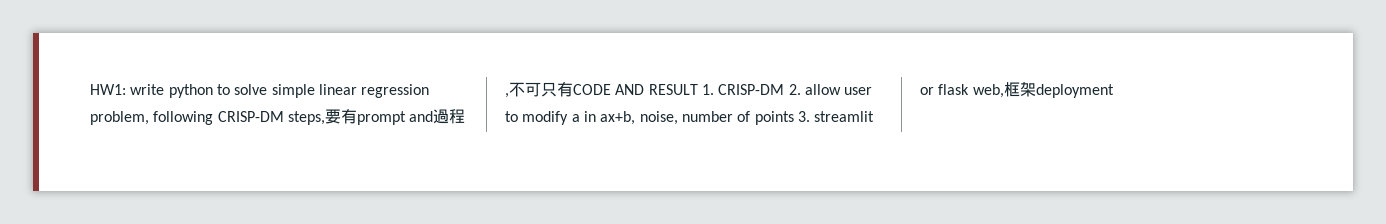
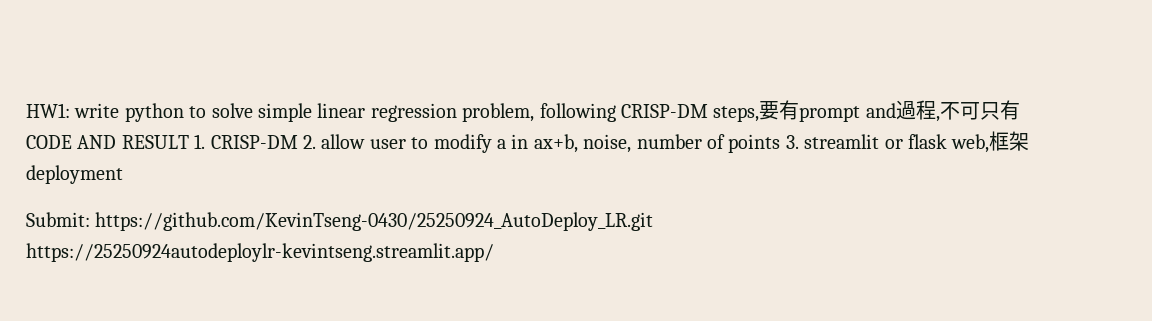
(1114, 91) none -> [26,212,654,231] [26,243,494,262] // Submit: https://github.com/KevinTseng-0430/25250924_AutoDeploy_LR.git https://25250924autodeploylr-kevintseng.streamlit.app/

